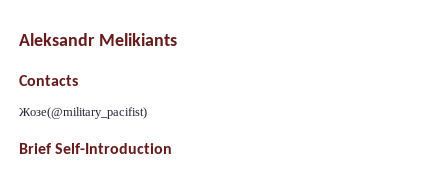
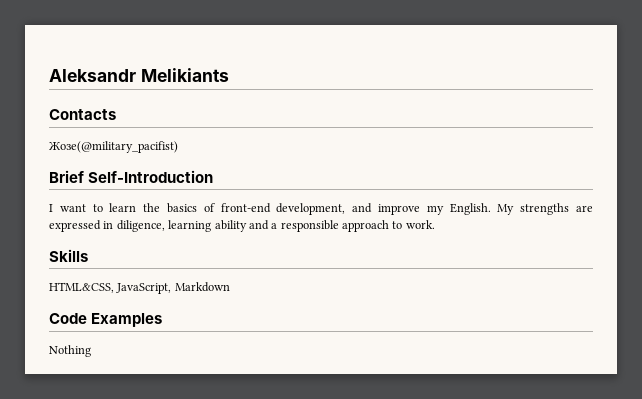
(173, 148) none -> [49,203,593,215] [49,220,435,232] [49,249,88,262] [49,282,230,294] [49,313,163,327] [49,345,91,357] // I want to learn the basics of front-end development, and improve my English. My strengths are expressed in diligence, learning ability and a responsible approach to work. // Skills // HTML&CSS, JavaScript, Markdown // Code Examples // Nothing

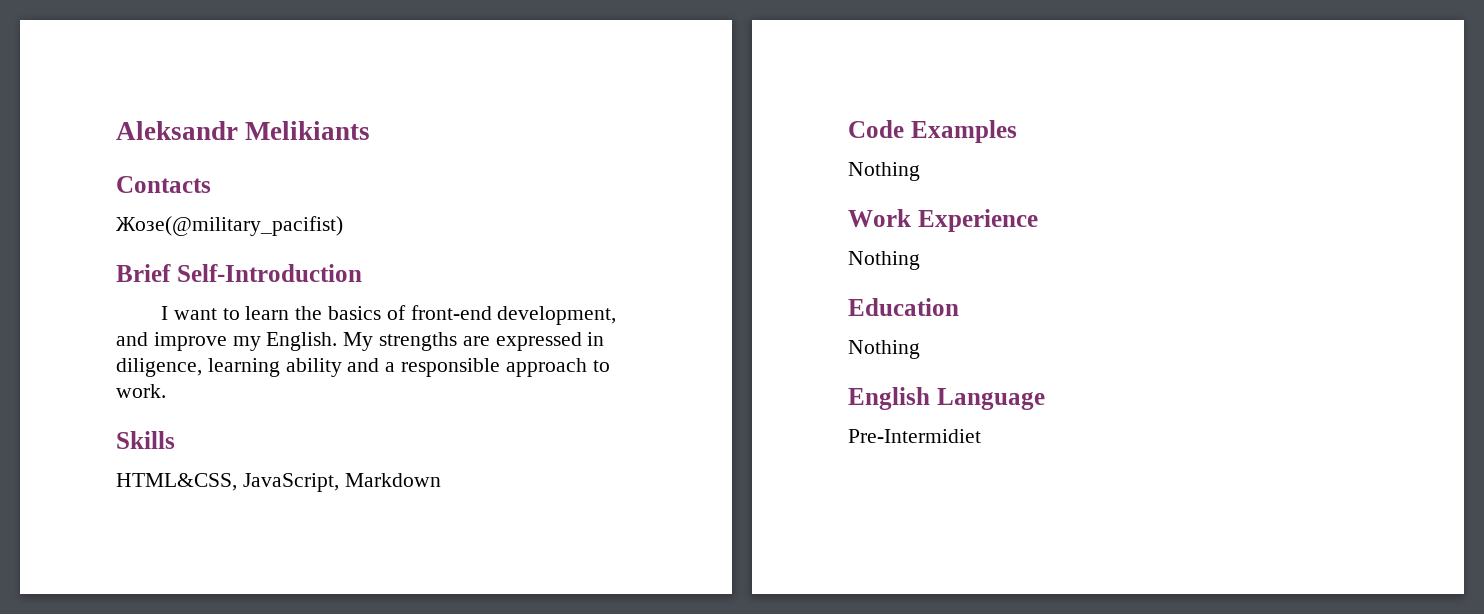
(91, 351) none -> [848,209,1038,232] [848,251,920,270] [848,298,959,316] [848,340,920,359] [848,387,1045,410] [848,429,981,443] // Work Experience // Nothing // Education // Nothing // English Language // Pre-Intermidiet

